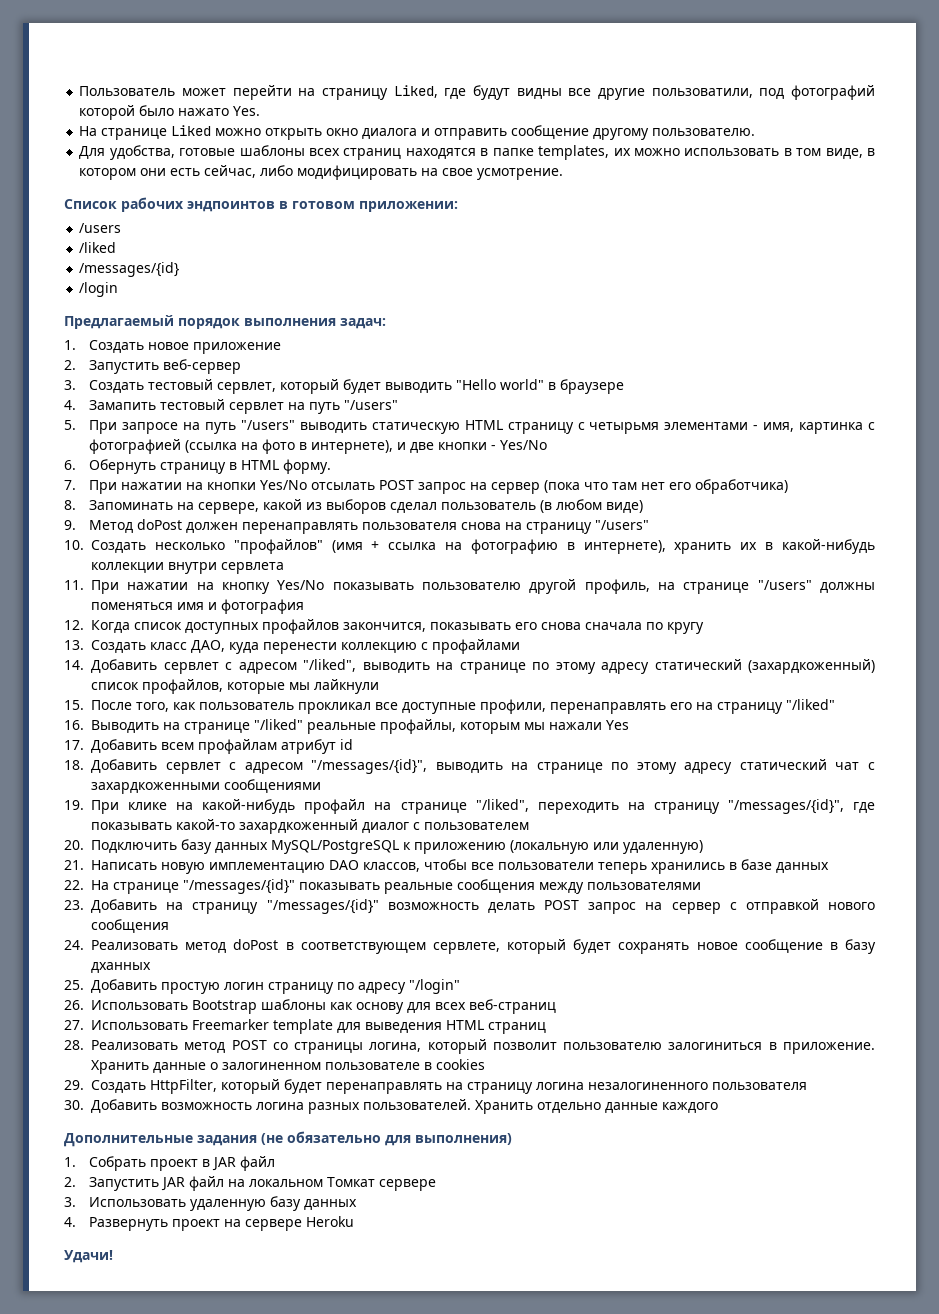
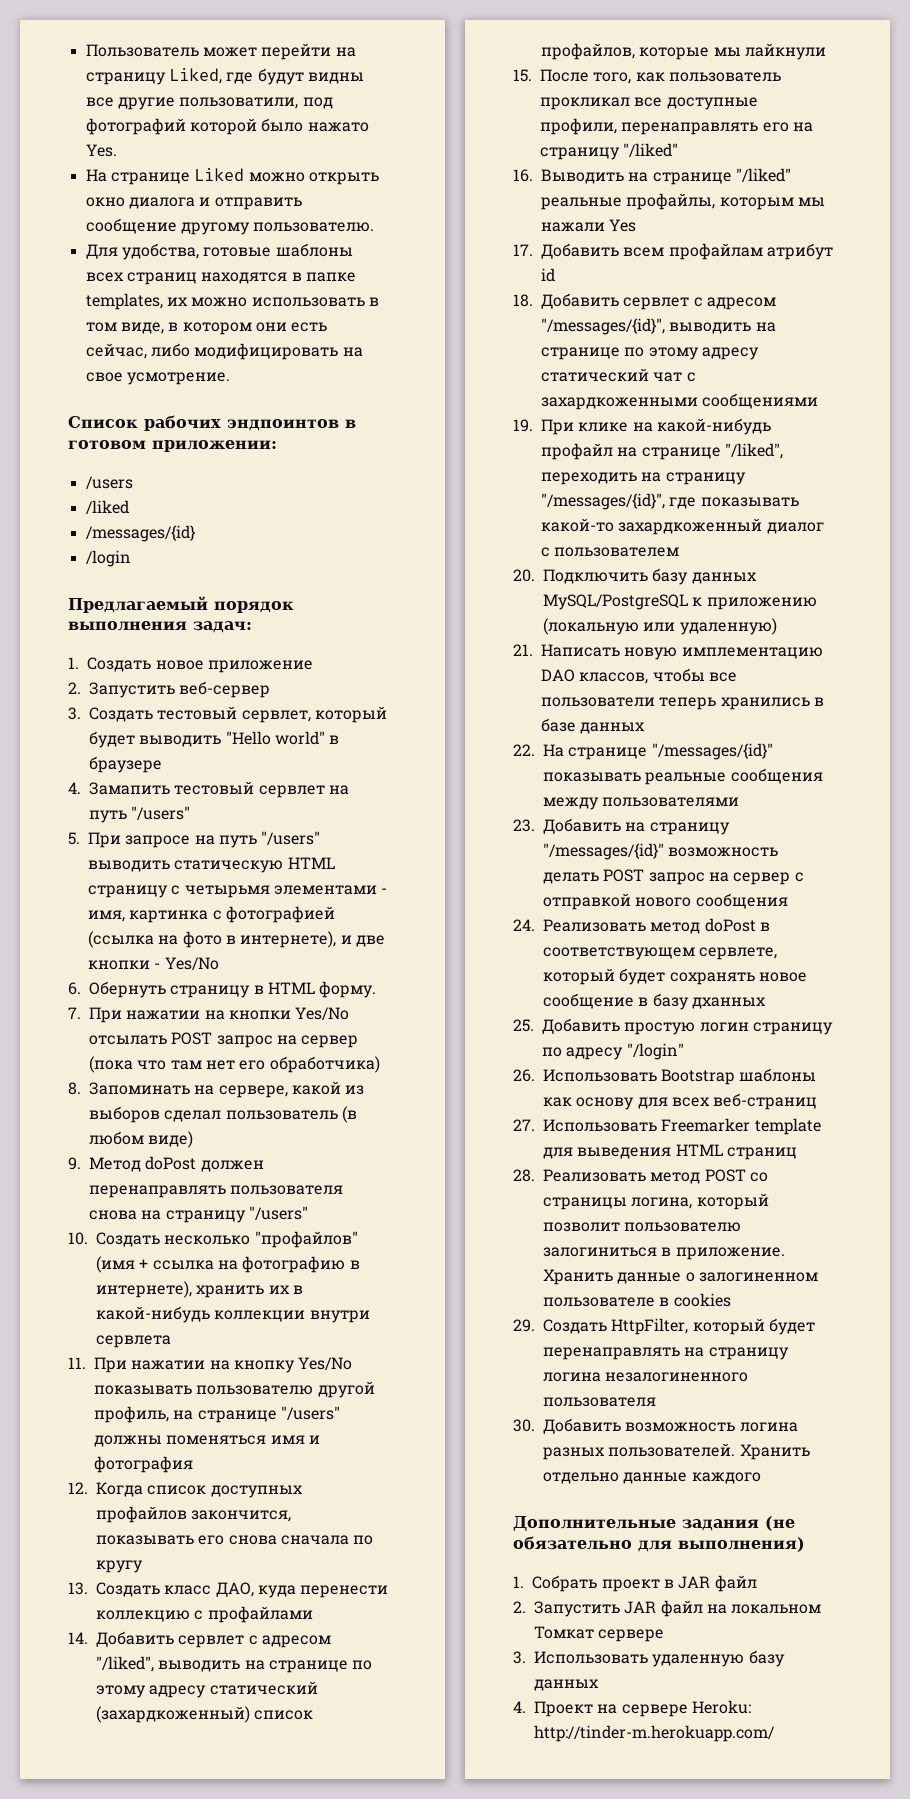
[89,1216,355,1231] [64,1250,113,1263] Развернуть проект на сервере Heroku // Удачи! -> [534,1700,751,1717] [534,1725,775,1742] Проект на сервере Heroku: http://tinder-m.herokuapp.com/

